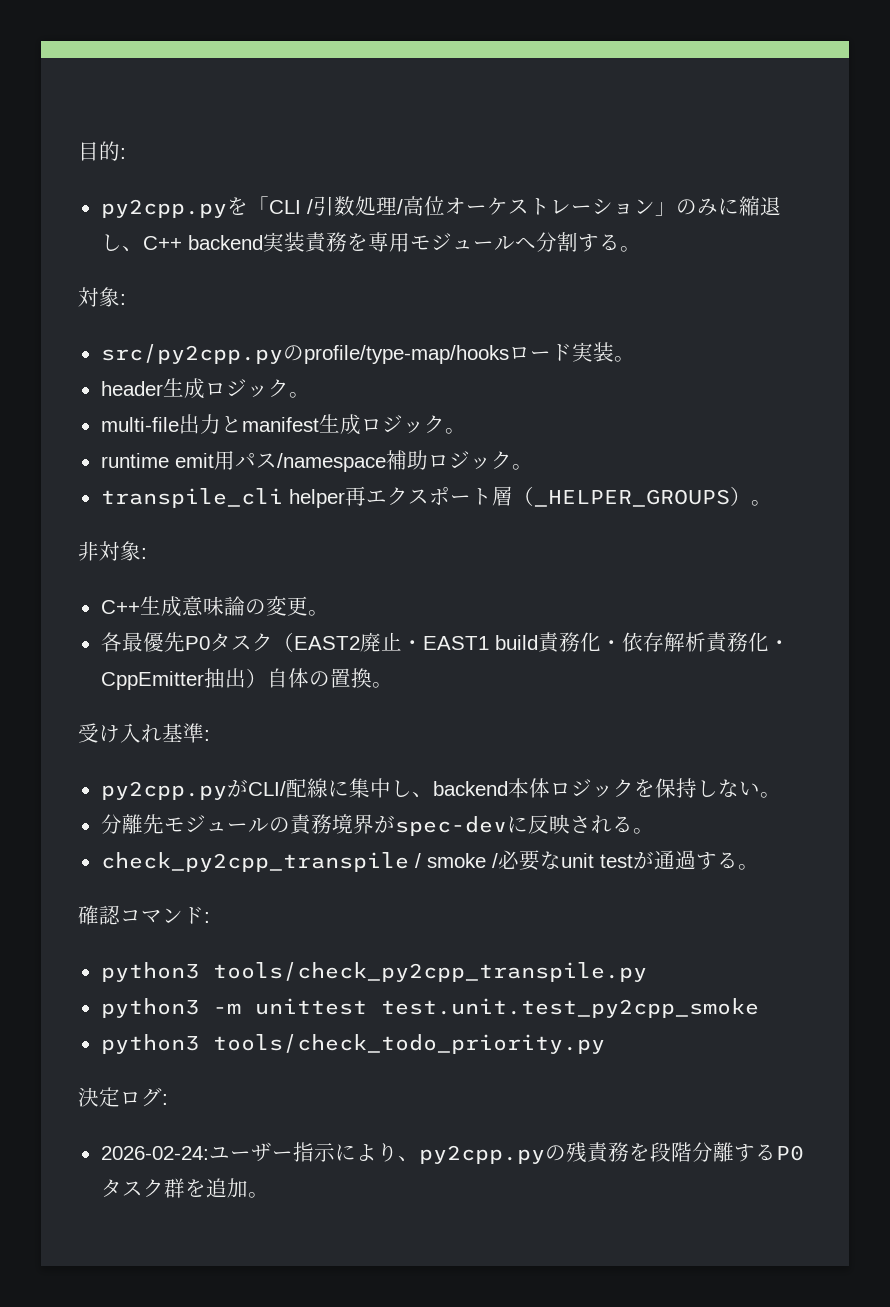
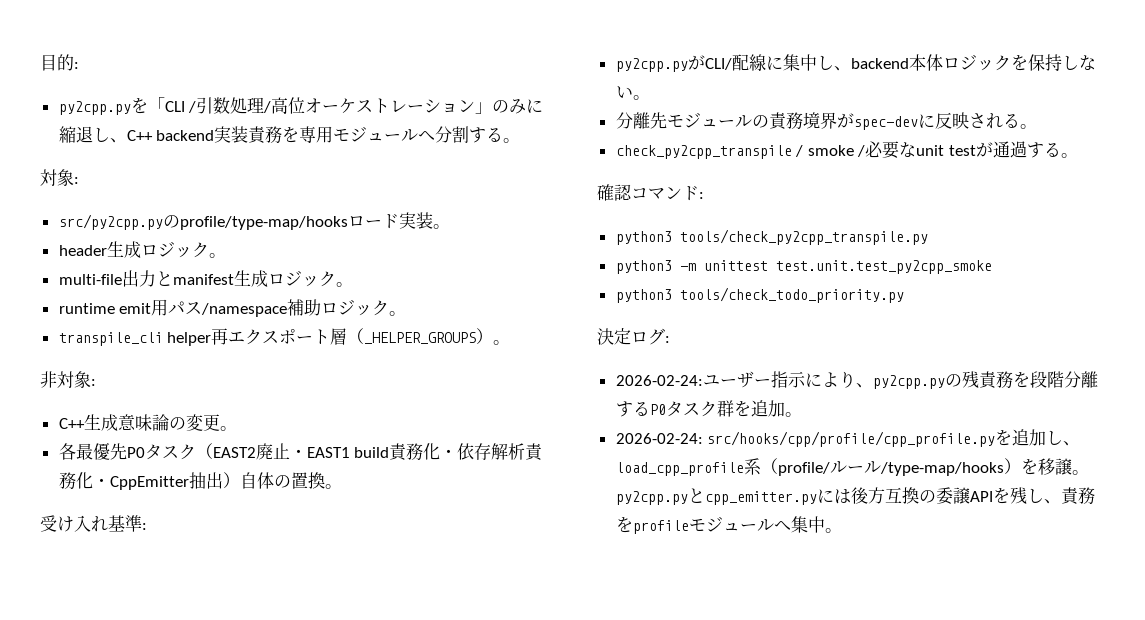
(269, 1195) none -> [615,429,1081,447] [615,458,1089,476] [615,487,1095,505] [615,516,842,534] // 2026-02-24: src/hooks/cpp/profile/cpp_profile.pyを追加し、load_cpp_profile系（profile/ルール/type-map/hooks）を移譲。py2cpp.pyとcpp_emitter.pyには後方互換の委譲APIを残し、責務をprofileモジュールへ集中。

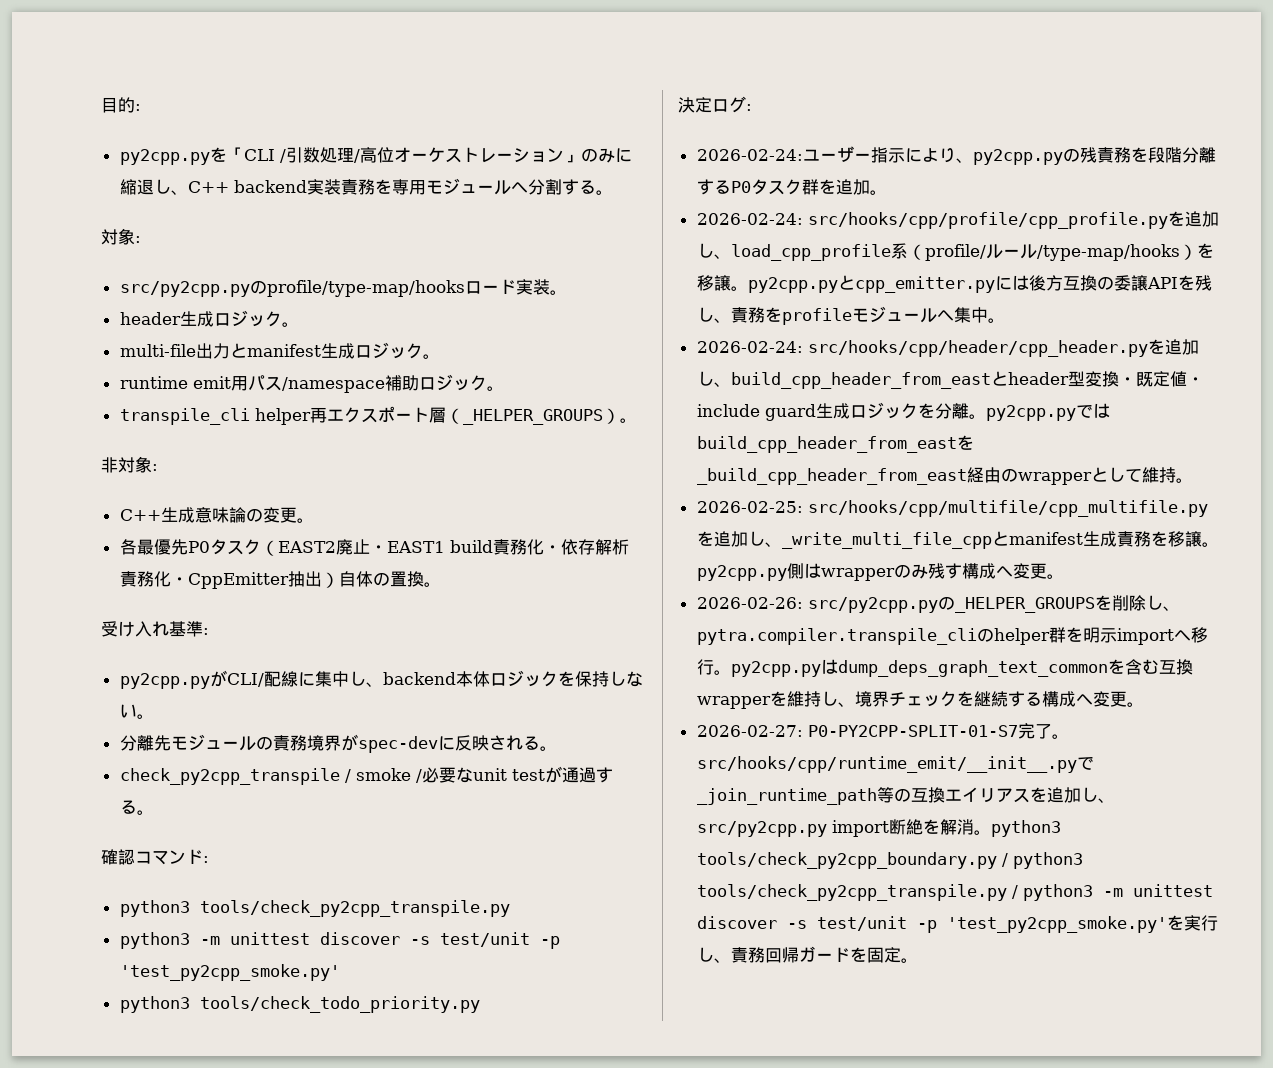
[775,260,992,274] test.unit.test_py2cpp_smoke -> [319,932,560,949] [119,964,340,981] discover -s test/unit -p 'test_py2cpp_smoke.py'
(842, 530) none -> [696,339,1199,357] [696,371,1204,389] [696,402,1110,421] [696,435,974,453] [696,467,1193,485] [696,500,1208,517] [696,531,1219,549] [696,563,1064,581] [696,595,1180,613] [696,627,1208,645] [696,659,1193,677] [696,691,1144,709] [696,723,1069,739] [696,756,1094,773] [696,787,1115,805] [696,819,1061,837] [696,852,1083,869] [696,884,1213,901] [696,915,1218,933] [696,946,918,963] // 2026-02-24: src/hooks/cpp/header/cpp_header.pyを追加し、build_cpp_header_from_eastとheader型変換・既定値・include guard生成ロジックを分離。py2cpp.pyではbuild_cpp_header_from_eastを_build_cpp_header_from_east経由のwrapperとして維持。 // 2026-02-25: src/hooks/cpp/multifile/cpp_multifile.pyを追加し、_write_multi_file_cppとmanifest生成責務を移譲。py2cpp.py側はwrapperのみ残す構成へ変更。 // 2026-02-26: src/py2cpp.pyの_HELPER_GROUPSを削除し、pytra.compiler.transpile_cliのhelper群を明示importへ移行。py2cpp.pyはdump_deps_graph_text_commonを含む互換wrapperを維持し、境界チェックを継続する構成へ変更。 // 2026-02-27: P0-PY2CPP-SPLIT-01-S7完了。src/hooks/cpp/runtime_emit/__init__.pyで_join_runtime_path等の互換エイリアスを追加し、src/py2cpp.py import断絶を解消。python3 tools/check_py2cpp_boundary.py / python3 tools/check_py2cpp_transpile.py / python3 -m unittest discover -s test/unit -p 'test_py2cpp_smoke.py'を実行し、責務回帰ガードを固定。

